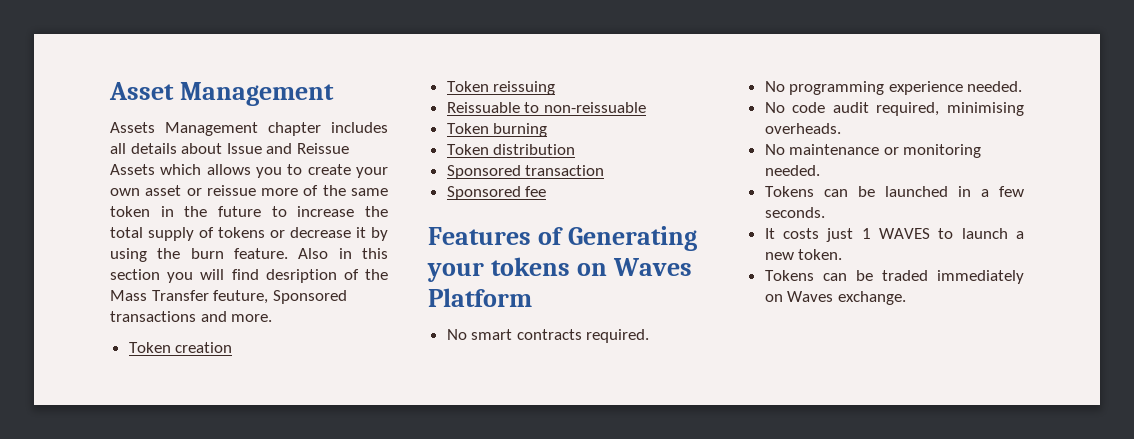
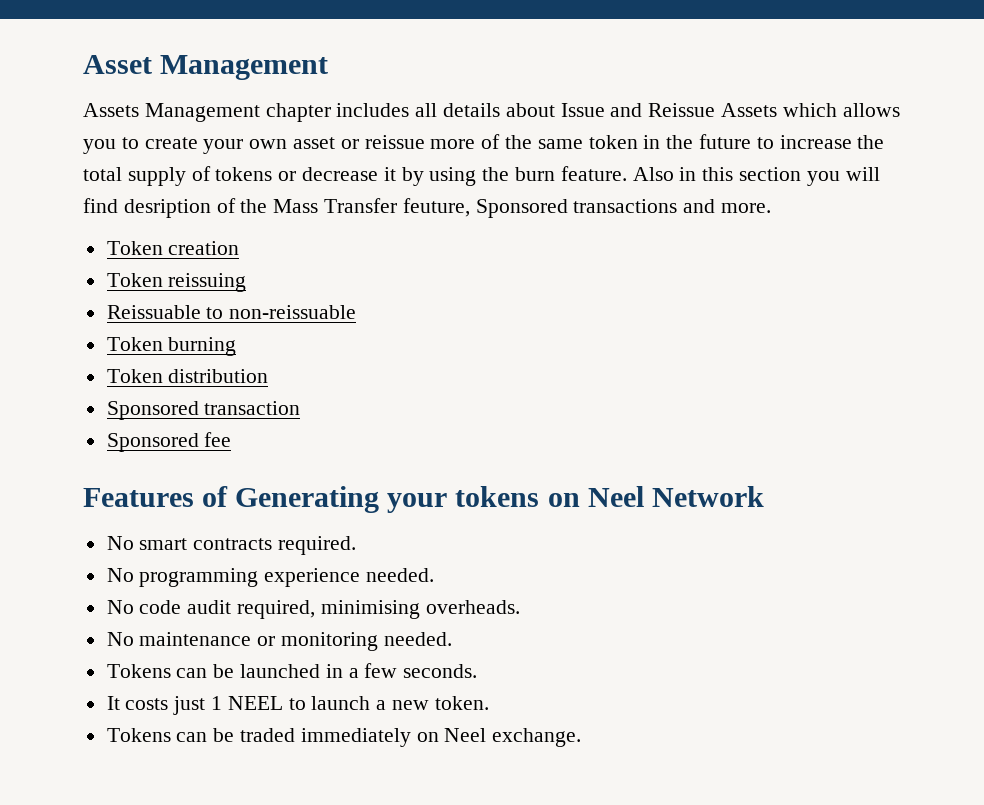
[612,258,692,276] [428,288,532,307] Waves Platform -> [587,486,764,507] Neel Network
[879,228,931,239] WAVES -> [227,696,283,710] NEEL
[787,291,834,302] Waves -> [444,728,487,742] Neel

